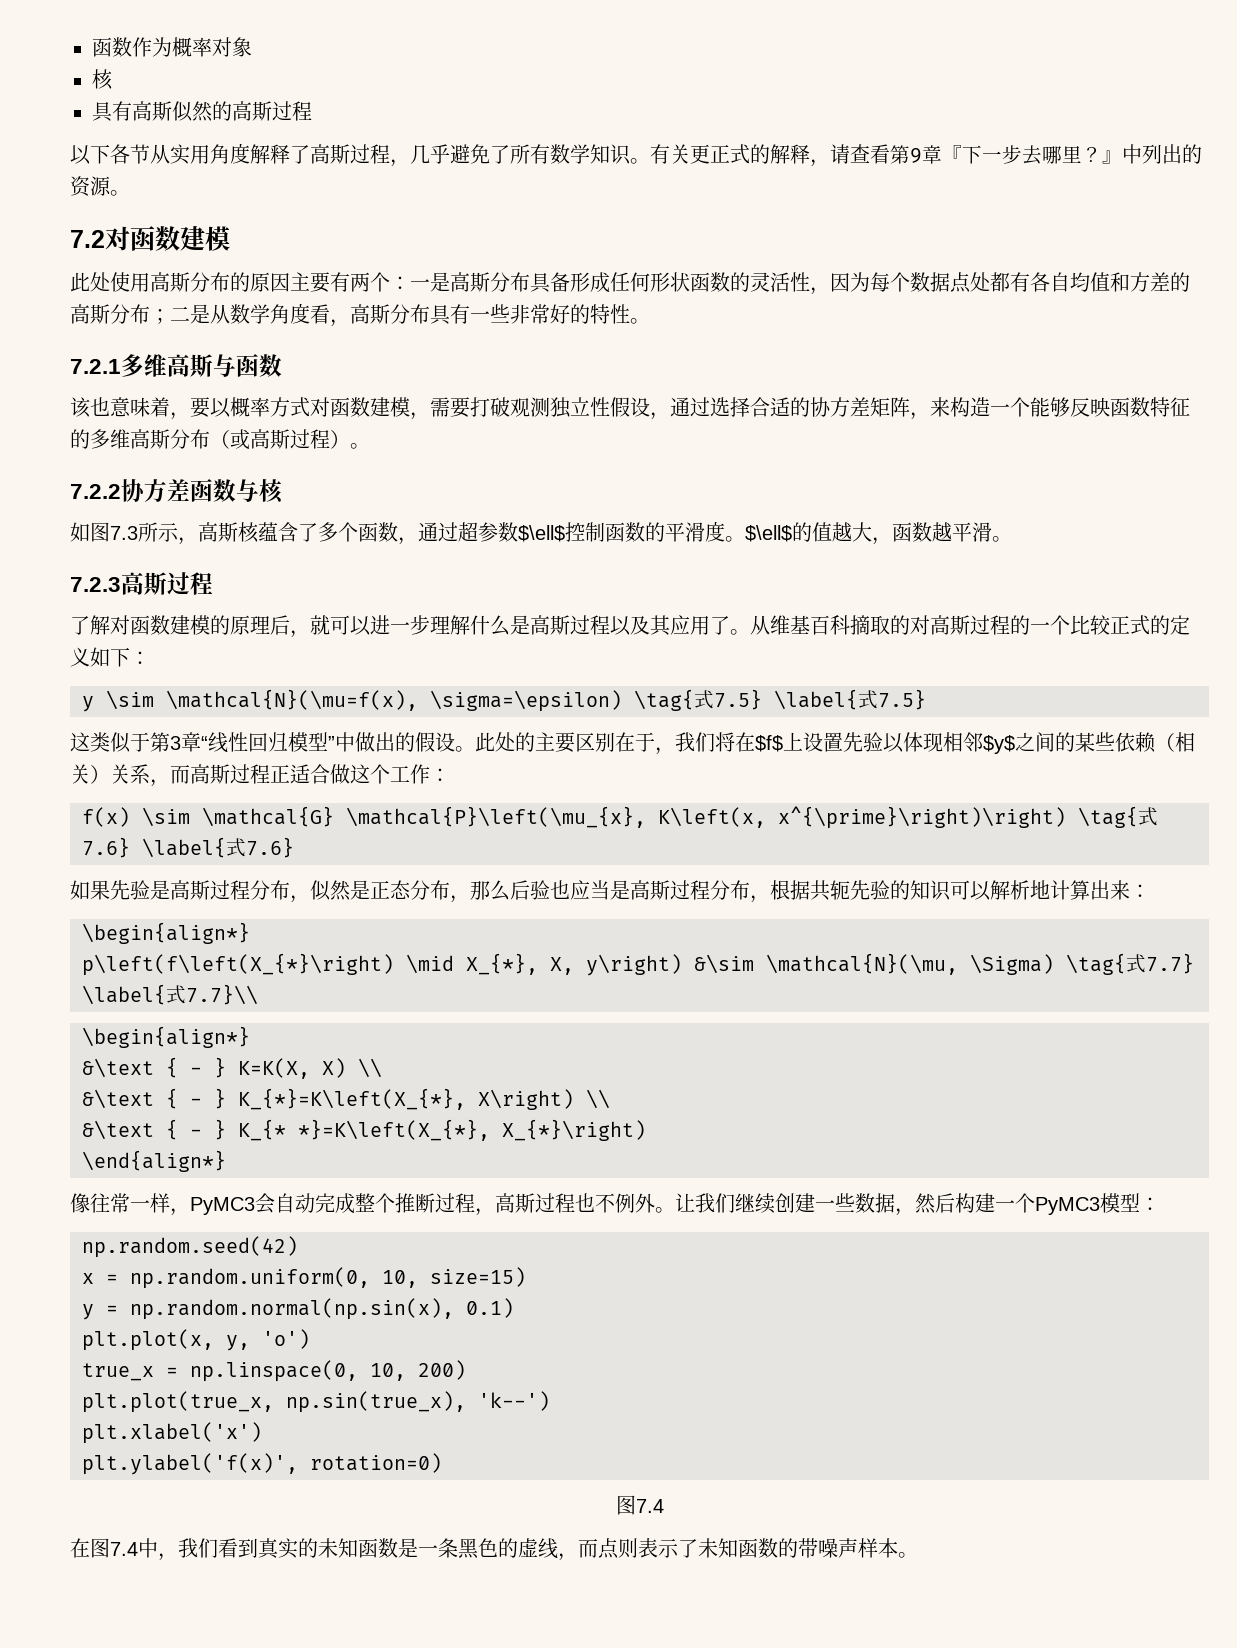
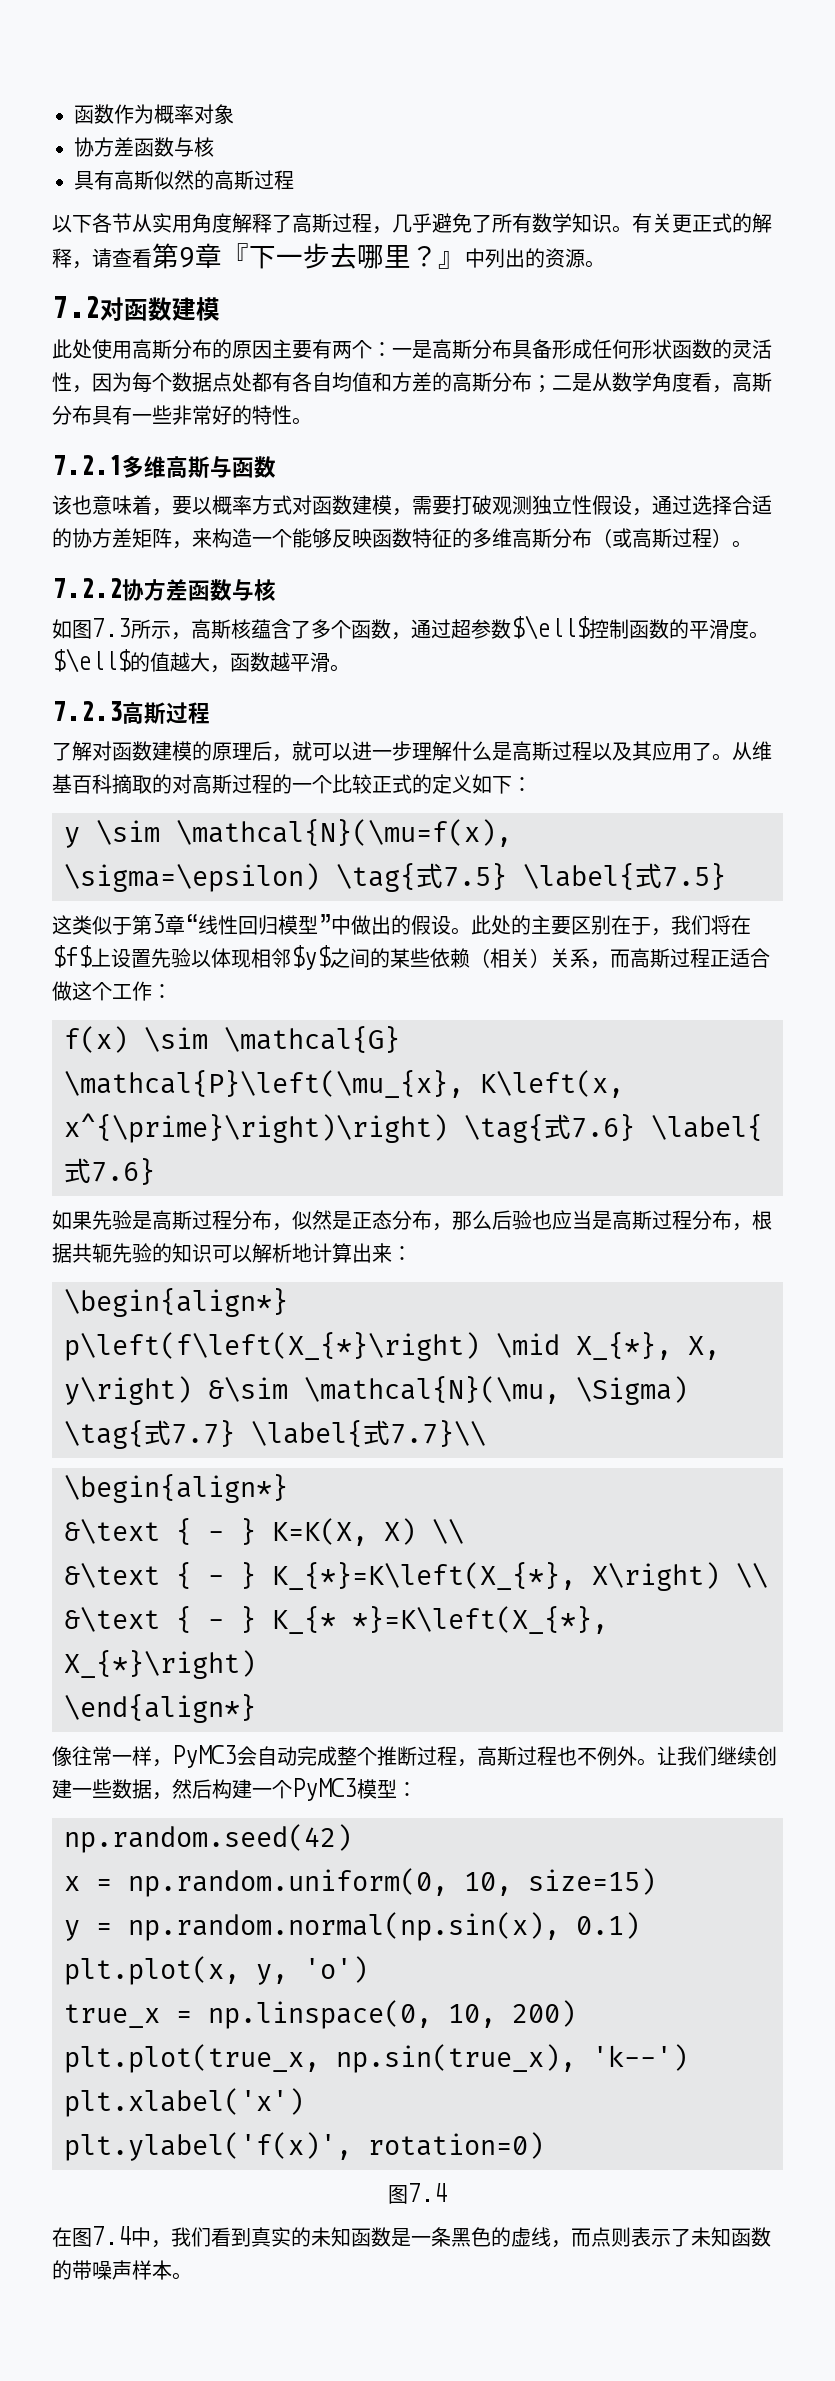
(252, 47) none -> [74,137,194,157] 协方差函数与

